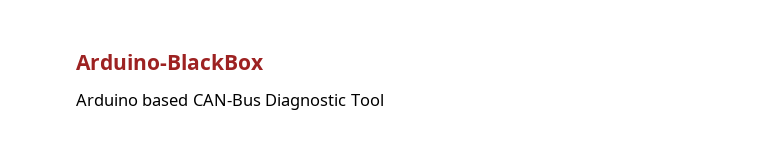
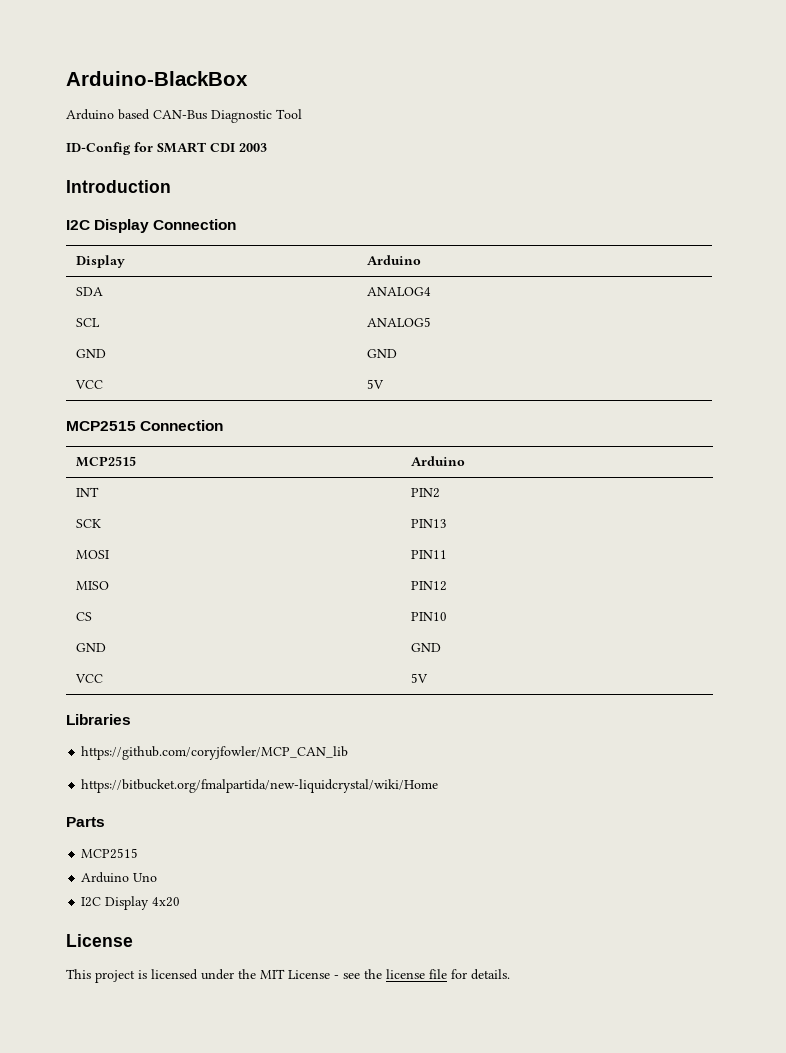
(384, 100) none -> [66,142,267,155] [66,180,171,193] [66,219,237,233] [75,255,125,268] [366,255,421,265] [75,287,103,296] [366,287,431,296] [75,318,100,327] [366,317,431,327] [75,349,106,358] [366,349,397,358] [74,380,103,389] [366,379,384,389] [66,420,224,431] [75,456,136,467] [410,456,465,466] [75,487,99,497] [410,488,440,498] [75,519,101,528] [410,519,447,528] [75,550,109,559] [410,550,447,559] [75,581,109,590] [410,581,447,591] [75,612,92,621] [410,612,447,621] [75,643,106,652] [410,643,441,652] [74,674,103,683] [410,673,428,683] [66,714,131,725] [81,746,349,760] [81,779,439,793] [66,817,105,827] [81,848,139,859] [81,872,158,883] [81,896,181,910] [66,934,133,947] [66,969,510,983] // ID-Config for SMART CDI 2003 // Introduction // I2C Display Connection // Display | Arduino // SDA | ANALOG4 // SCL | ANALOG5 // GND | GND // VCC | 5V // MCP2515 Connection // MCP2515 | Arduino // INT | PIN2 // SCK | PIN13 // MOSI | PIN11 // MISO | PIN12 // CS | PIN10 // GND | GND // VCC | 5V // Libraries // https://github.com/coryjfowler/MCP_CAN_lib // https://bitbucket.org/fmalpartida/new-liquidcrystal/wiki/Home // Parts // MCP2515 // Arduino Uno // I2C Display 4x20 // License // This project is licensed under the MIT License - see the license file for details.

